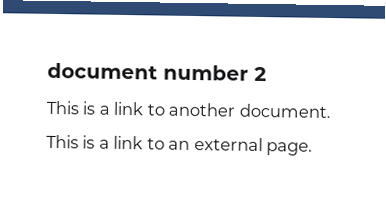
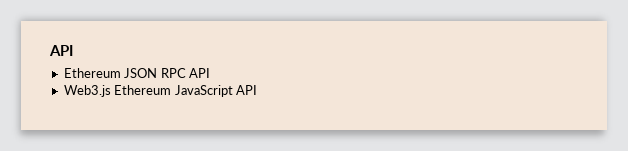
[47,62,267,82] [46,100,331,119] [46,134,314,156] document number 2 // This is a link to another document. // This is a link to an external page. -> [49,45,73,56] [63,68,210,78] [63,85,257,97] API // Ethereum JSON RPC API // Web3.js Ethereum JavaScript API

